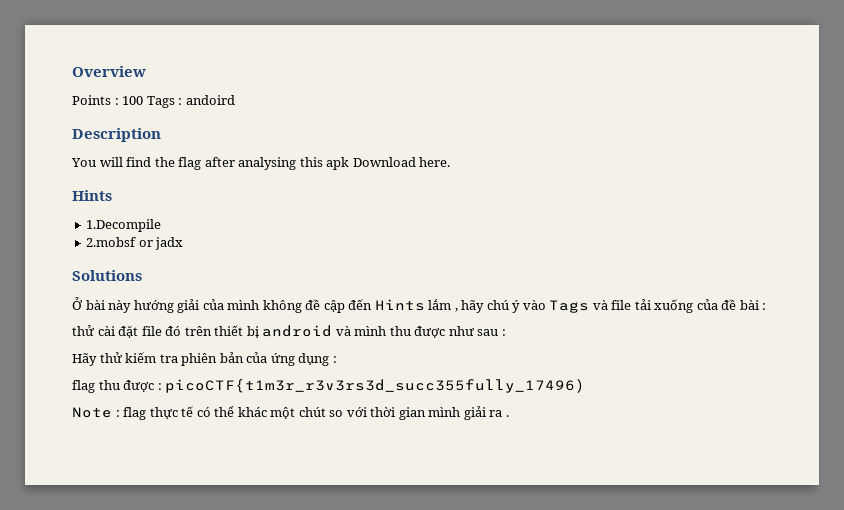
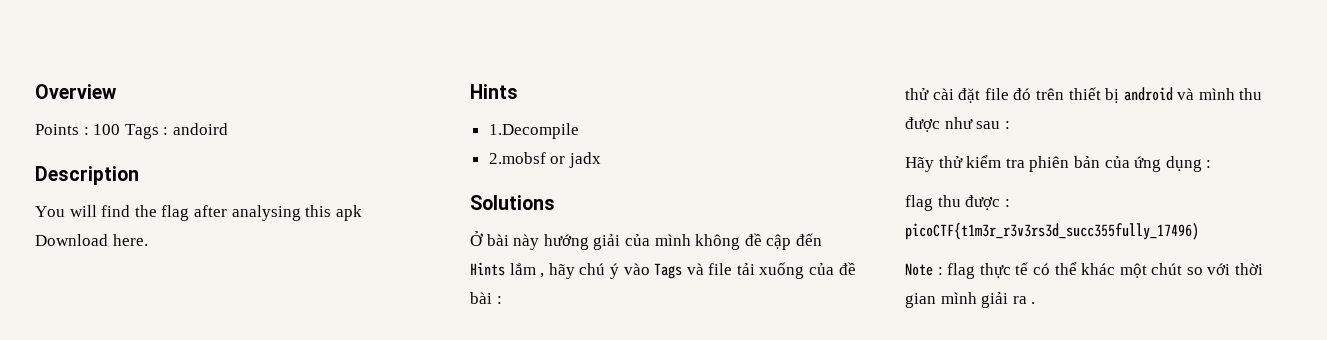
[125,352,157,363] kiếm -> [966,155,1002,168] kiểm

